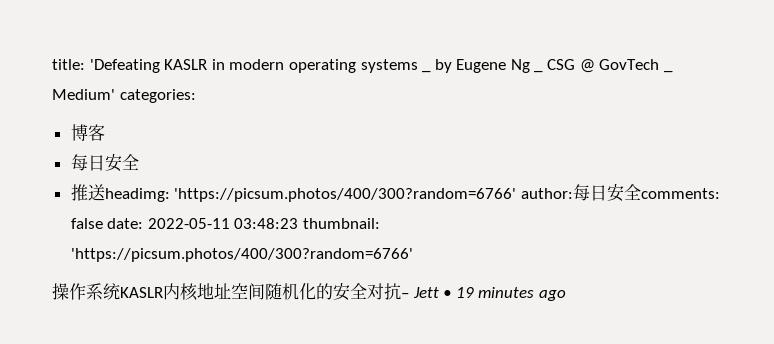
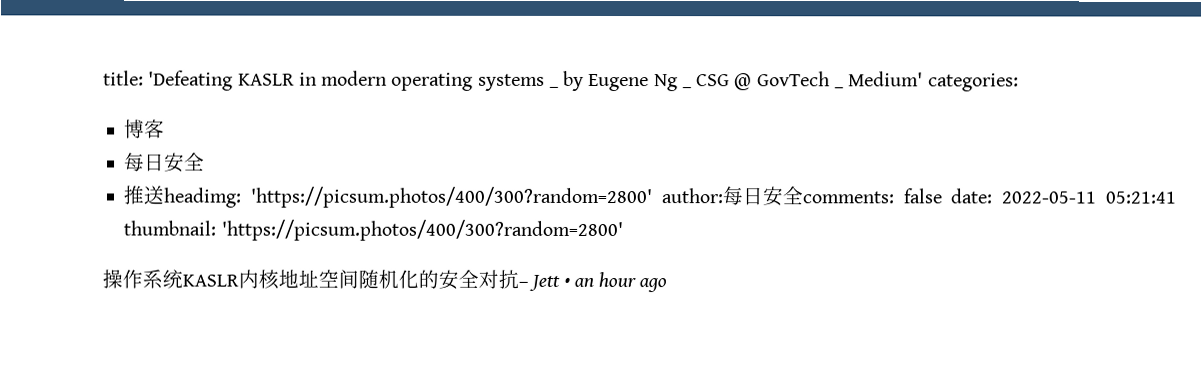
[174,188,517,202] 'https://picsum.photos/400/300?random=6766' -> [250,186,654,209] 'https://picsum.photos/400/300?random=2800'
[234,218,381,229] [70,248,413,262] 03:48:23 thumbnail: 'https://picsum.photos/400/300?random=6766' -> [1105,191,1176,204] [123,219,623,242] 05:21:41 thumbnail: 'https://picsum.photos/400/300?random=2800'
[455,287,535,298] 19 minutes -> [573,271,637,288] an hour

